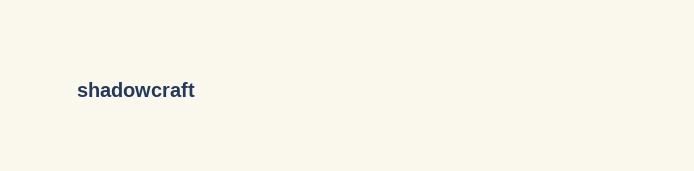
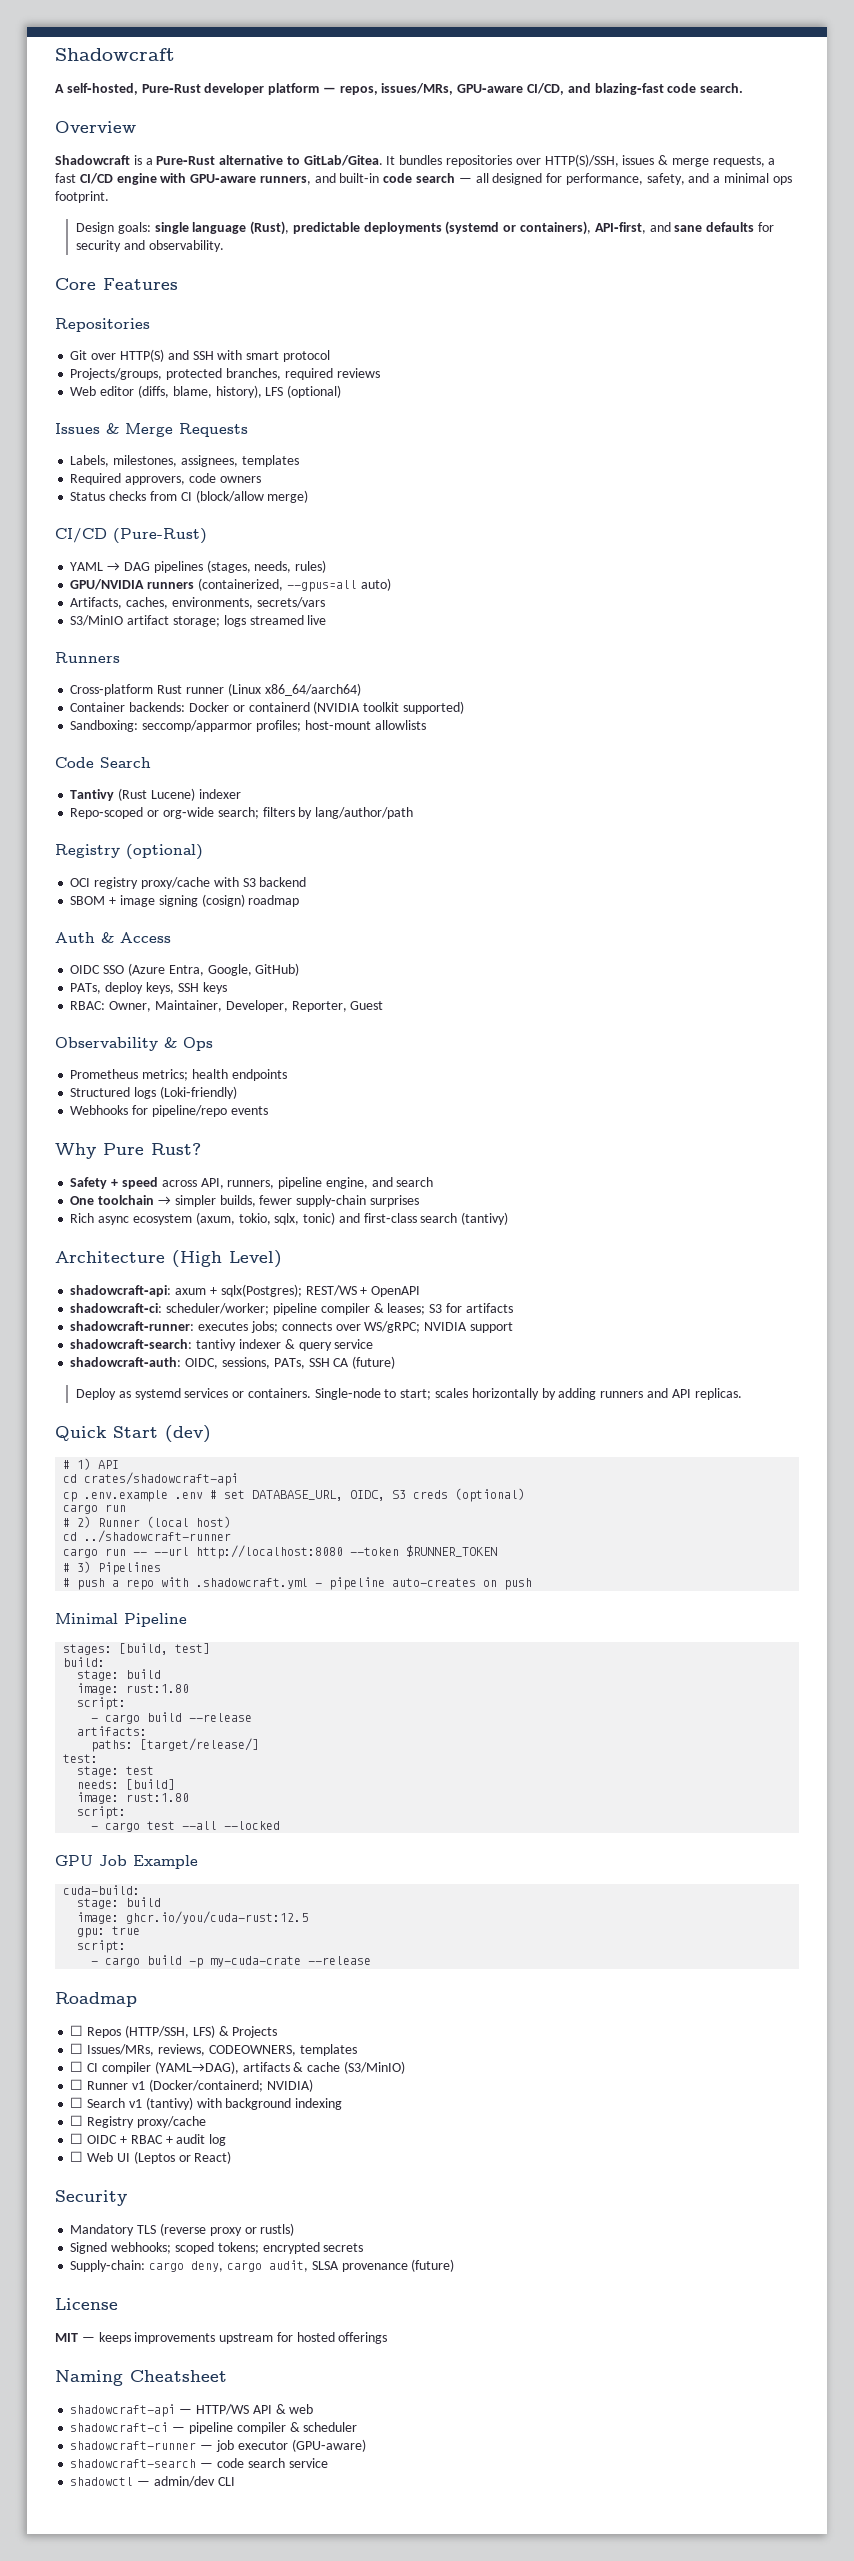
[77,82,195,97] shadowcraft -> [55,48,175,61] [55,83,744,95] [55,121,136,133] [55,154,776,167] [55,173,792,185] [55,191,109,203] [76,221,774,235] [76,240,224,252] [55,278,178,290] [55,318,150,332] [70,349,330,362] [70,368,380,380] [70,385,342,398] [55,423,248,437] [70,455,299,467] [70,473,261,485] [70,490,309,503] [55,528,207,544] [70,560,327,573] [70,578,391,592] [70,597,325,609] [70,615,327,627] [55,652,120,663] [70,683,361,696] [70,701,464,714] [70,720,426,732] [55,757,151,768] [70,788,241,801] [70,807,414,819] [55,844,203,860] [70,877,307,889] [70,894,300,907] [55,932,171,943] [70,963,300,976] [70,982,227,994] [70,1000,384,1012] [55,1037,213,1051] [70,1069,287,1081] [70,1086,237,1099] [70,1105,268,1117] [55,1143,201,1159] [70,1177,434,1189] [70,1195,419,1207] [70,1212,509,1225] [55,1250,282,1268] [70,1284,421,1297] [70,1303,513,1315] [70,1321,513,1333] [70,1339,374,1351] [70,1356,396,1369] [76,1388,742,1400] [55,1425,211,1443] [63,1458,120,1470] [63,1472,239,1486] [63,1488,526,1502] [63,1504,127,1514] [63,1516,232,1528] [63,1530,232,1543] [63,1545,498,1559] [63,1561,162,1575] [63,1577,533,1590] [55,1613,187,1627] [63,1643,211,1655] [63,1657,106,1667] [77,1669,162,1681] [77,1683,190,1695] [77,1697,127,1710] [91,1712,253,1724] [77,1726,148,1736] [91,1738,260,1752] [63,1754,99,1763] [77,1766,155,1777] [77,1779,176,1790] [77,1792,190,1804] [77,1806,127,1819] [91,1821,281,1832] [55,1855,198,1869] [63,1885,141,1895] [77,1897,162,1909] [77,1911,309,1924] [77,1926,141,1938] [77,1940,127,1953] [91,1955,372,1968] [55,1992,137,2007] [70,2025,278,2038] [70,2043,357,2056] [70,2061,405,2074] [70,2079,313,2092] [70,2097,343,2110] [70,2115,206,2128] [70,2133,227,2146] [70,2151,232,2164] [55,2190,127,2206] [70,2223,295,2236] [70,2242,364,2254] [70,2259,455,2272] [55,2298,118,2310] [55,2332,388,2344] [55,2370,227,2386] [70,2404,314,2417] [70,2422,358,2434] [70,2439,366,2452] [70,2458,328,2468] [70,2476,235,2487] Shadowcraft // A self‑hosted, Pure‑Rust developer platform — repos, issues/MRs, GPU‑aware CI/CD, and blazing‑fast code search. // Overview // Shadowcraft is a Pure‑Rust alternative to GitLab/Gitea. It bundles repositories over HTTP(S)/SSH, issues & merge requests, a fast CI/CD engine with GPU‑aware runners, and built‑in code search — all designed for performance, safety, and a minimal ops footprint. // Design goals: single language (Rust), predictable deployments (systemd or containers), API‑first, and sane defaults for security and observability. // Core Features // Repositories // Git over HTTP(S) and SSH with smart protocol // Projects/groups, protected branches, required reviews // Web editor (diffs, blame, history), LFS (optional) // Issues & Merge Requests // Labels, milestones, assignees, templates // Required approvers, code owners // Status checks from CI (block/allow merge) // CI/CD (Pure‑Rust) // YAML → DAG pipelines (stages, needs, rules) // GPU/NVIDIA runners (containerized, --gpus=all auto) // Artifacts, caches, environments, secrets/vars // S3/MinIO artifact storage; logs streamed live // Runners // Cross‑platform Rust runner (Linux x86_64/aarch64) // Container backends: Docker or containerd (NVIDIA toolkit supported) // Sandboxing: seccomp/apparmor profiles; host‑mount allowlists // Code Search // Tantivy (Rust Lucene) indexer // Repo‑scoped or org‑wide search; filters by lang/author/path // Registry (optional) // OCI registry proxy/cache with S3 backend // SBOM + image signing (cosign) roadmap // Auth & Access // OIDC SSO (Azure Entra, Google, GitHub) // PATs, deploy keys, SSH keys // RBAC: Owner, Maintainer, Developer, Reporter, Guest // Observability & Ops // Prometheus metrics; health endpoints // Structured logs (Loki‑friendly) // Webhooks for pipeline/repo events // Why Pure Rust? // Safety + speed across API, runners, pipeline engine, and search // One toolchain → simpler builds, fewer supply‑chain surprises // Rich async ecosystem (axum, tokio, sqlx, tonic) and first‑class search (tantivy) // Architecture (High Level) // shadowcraft‑api: axum + sqlx(Postgres); REST/WS + OpenAPI // shadowcraft‑ci: scheduler/worker; pipeline compiler & leases; S3 for artifacts // shadowcraft‑runner: executes jobs; connects over WS/gRPC; NVIDIA support // shadowcraft‑search: tantivy indexer & query service // shadowcraft‑auth: OIDC, sessions, PATs, SSH CA (future) // Deploy as systemd services or containers. Single‑node to start; scales horizontally by adding runners and API replicas. // Quick Start (dev) // # 1) API // cd crates/shadowcraft-api // cp .env.example .env # set DATABASE_URL, OIDC, S3 creds (optional) // cargo run // # 2) Runner (local host) // cd ../shadowcraft-runner // cargo run -- --url http://localhost:8080 --token $RUNNER_TOKEN // # 3) Pipelines // # push a repo with .shadowcraft.yml — pipeline auto-creates on push // Minimal Pipeline // stages: [build, test] // build: // stage: build // image: rust:1.80 // script: // - cargo build --release // artifacts: // paths: [target/release/] // test: // stage: test // needs: [build] // image: rust:1.80 // script: // - cargo test --all --locked // GPU Job Example // cuda-build: // stage: build // image: ghcr.io/you/cuda-rust:12.5 // gpu: true // script: // - cargo build -p my-cuda-crate --release // Roadmap // ☐ Repos (HTTP/SSH, LFS) & Projects // ☐ Issues/MRs, reviews, CODEOWNERS, templates // ☐ CI compiler (YAML→DAG), artifacts & cache (S3/MinIO) // ☐ Runner v1 (Docker/containerd; NVIDIA) // ☐ Search v1 (tantivy) with background indexing // ☐ Registry proxy/cache // ☐ OIDC + RBAC + audit log // ☐ Web UI (Leptos or React) // Security // Mandatory TLS (reverse proxy or rustls) // Signed webhooks; scoped tokens; encrypted secrets // Supply‑chain: cargo deny, cargo audit, SLSA provenance (future) // License // MIT — keeps improvements upstream for hosted offerings // Naming Cheatsheet // shadowcraft-api — HTTP/WS API & web // shadowcraft-ci — pipeline compiler & scheduler // shadowcraft-runner — job executor (GPU‑aware) // shadowcraft-search — code search service // shadowctl — admin/dev CLI

